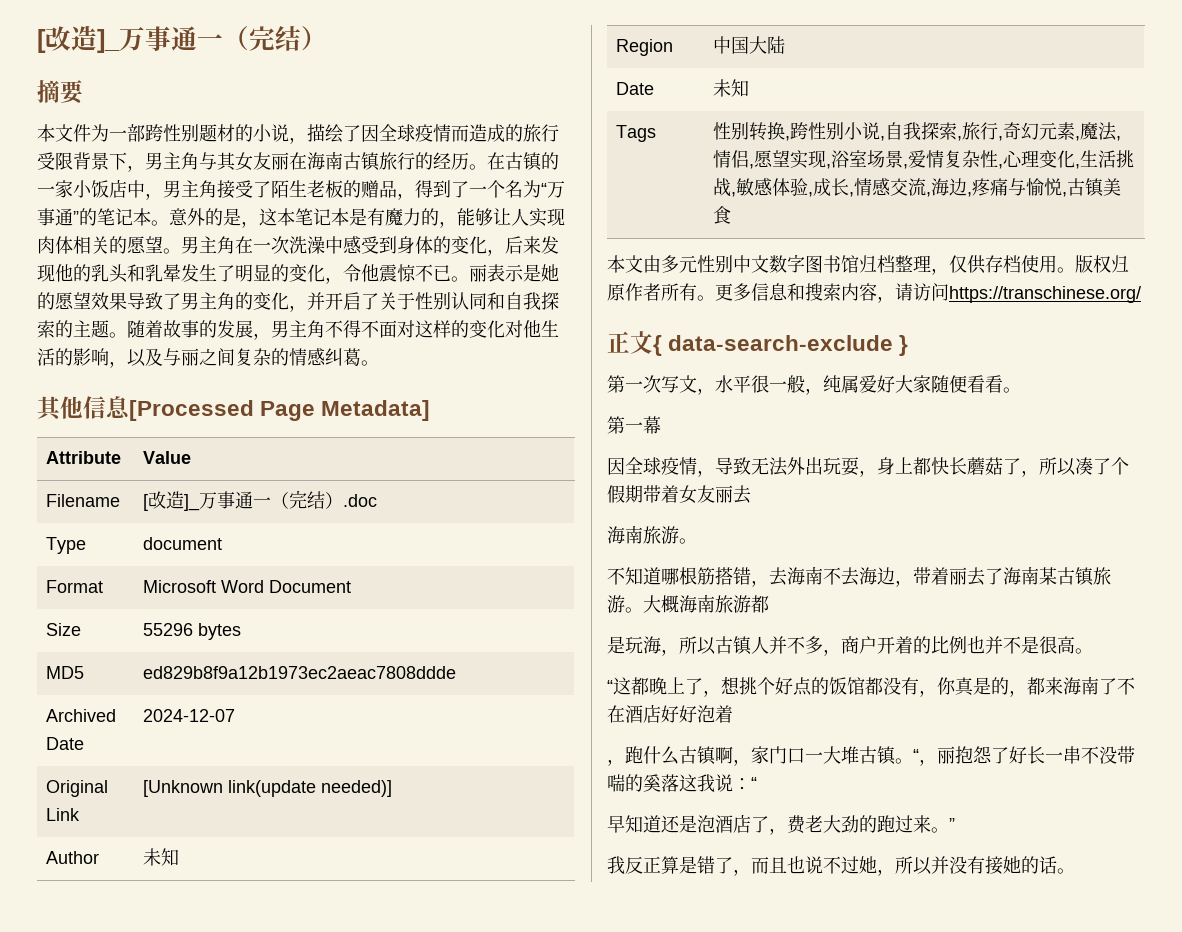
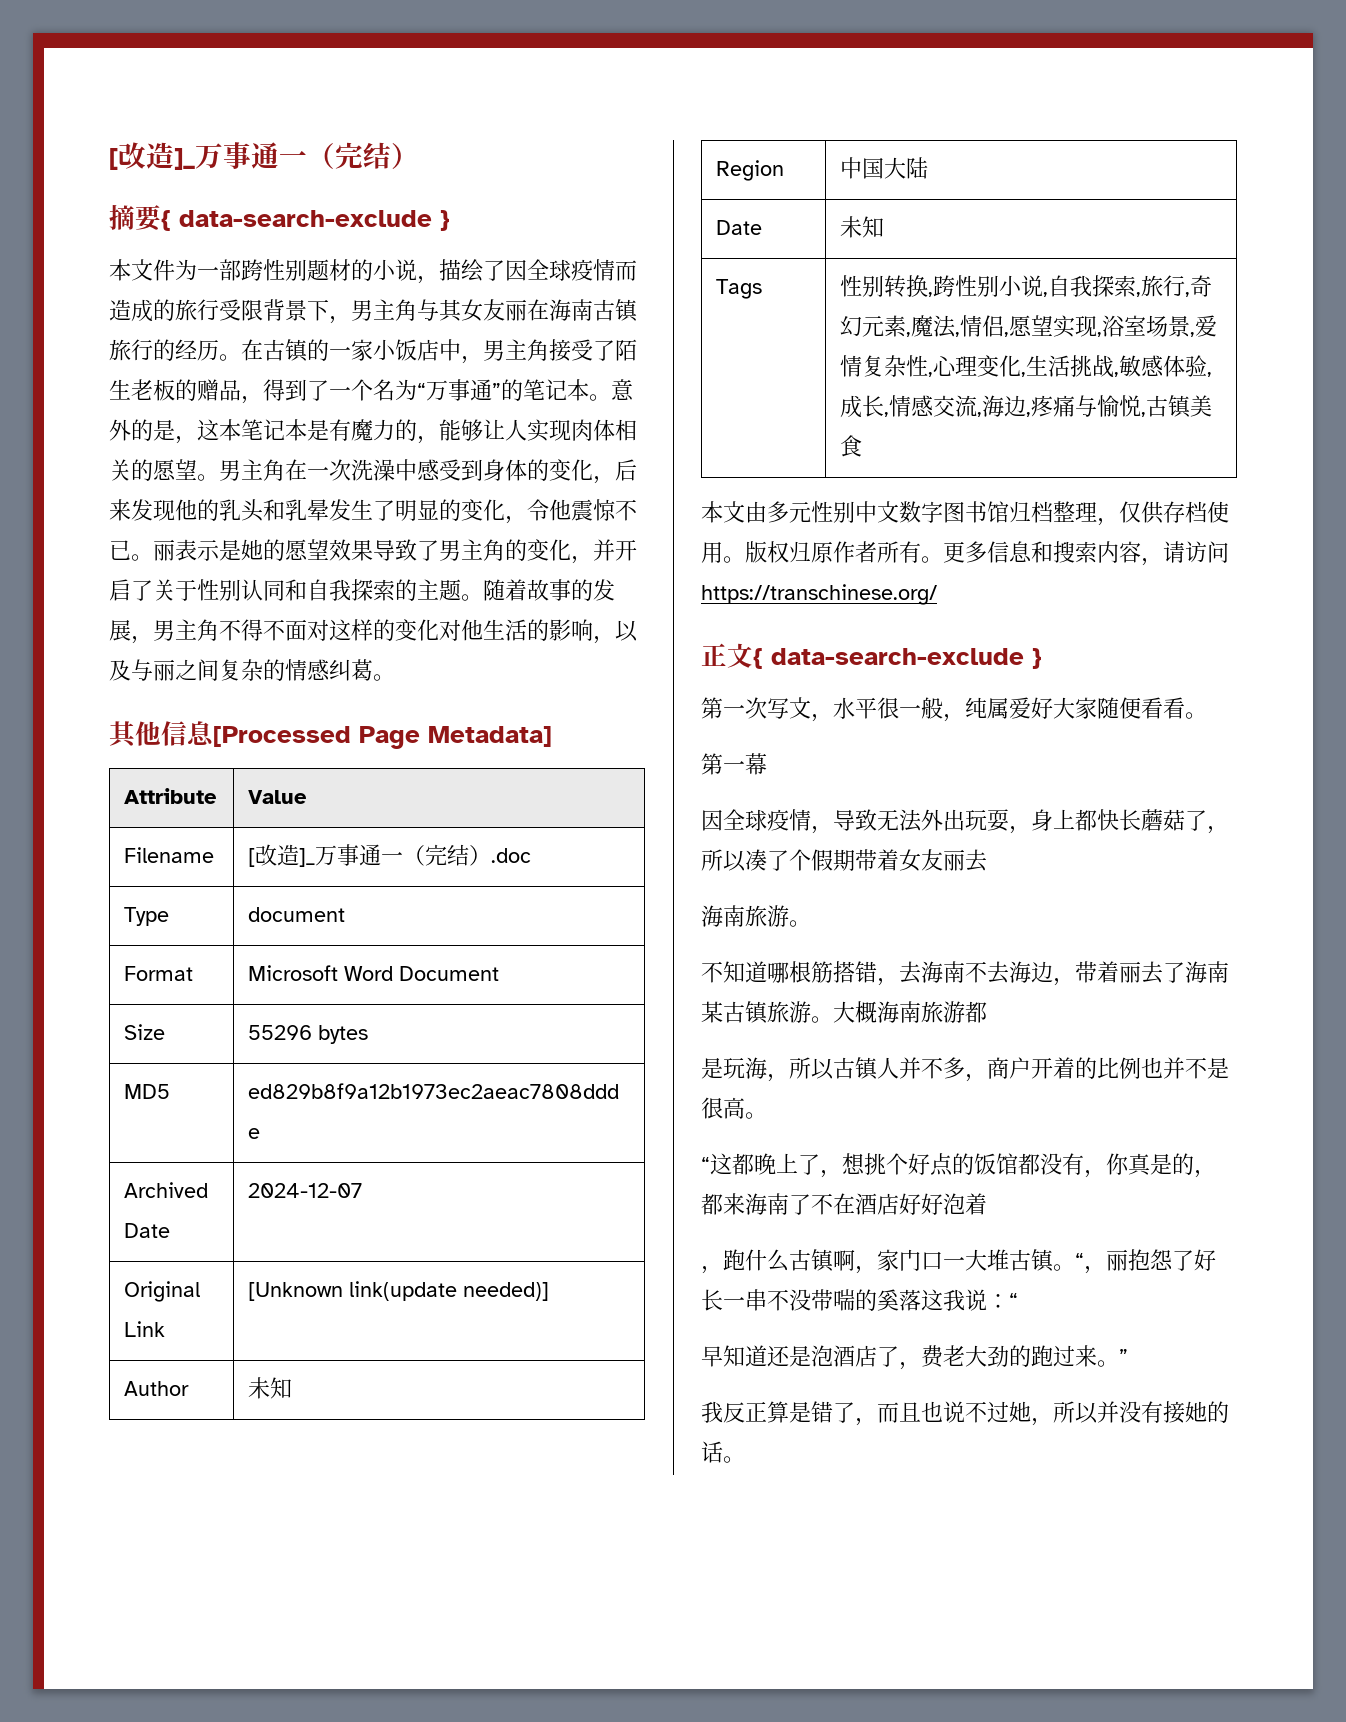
(84, 92) none -> [161,210,450,231] { data-search-exclude }

